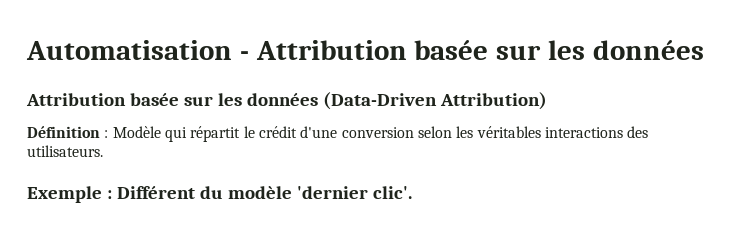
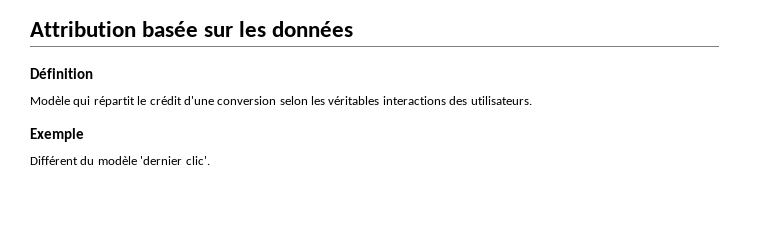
[26,40,249,60] Automatisation - -> (30, 29) none
[26,92,547,110] [27,126,109,138] Attribution basée sur les données (Data-Driven Attribution) // Définition : -> [30,68,93,79] Définition //
[106,190,112,199] : -> (84, 135) //

